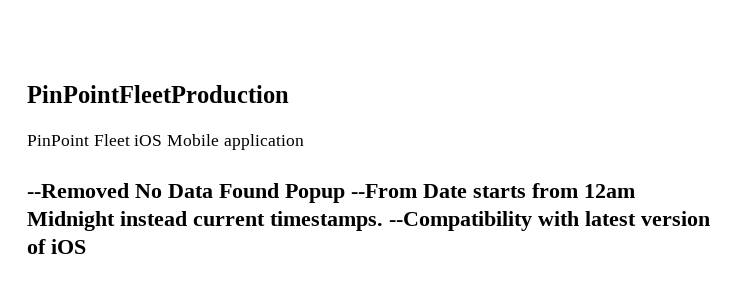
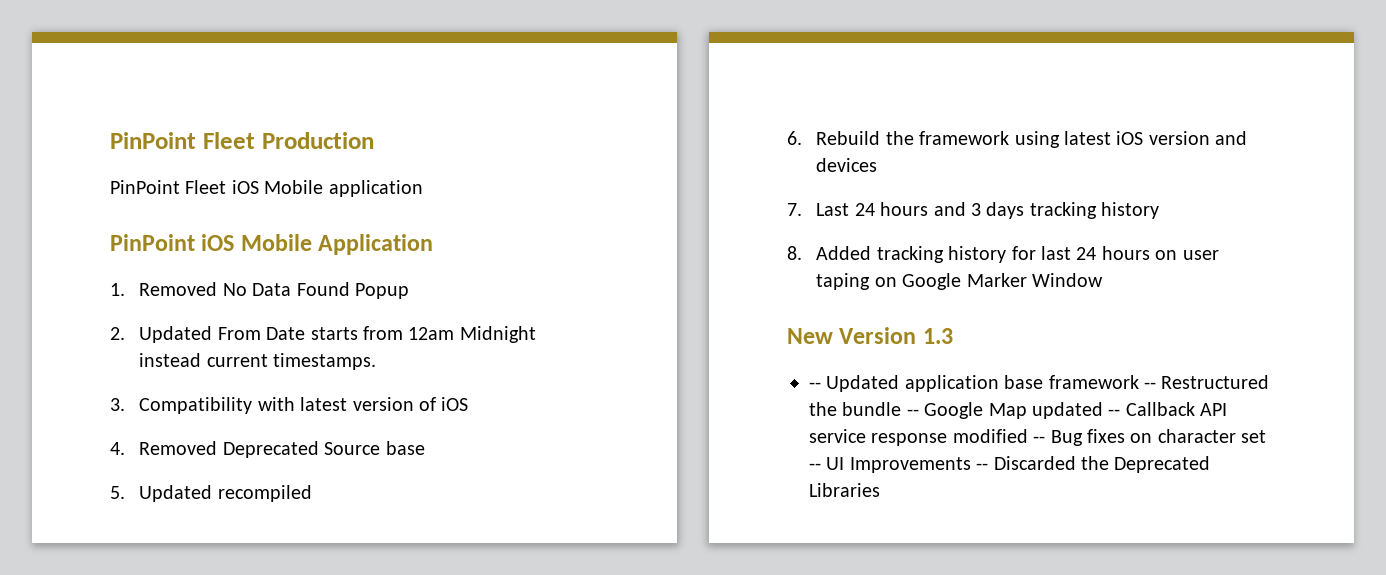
[27,85,289,103] PinPointFleetProduction -> [110,132,374,149] PinPoint Fleet Production
[27,183,129,198] --Removed -> [110,234,434,255] [110,282,218,296] PinPoint iOS Mobile Application // 1. Removed
[351,184,417,198] --From -> [110,326,261,343] // 2. Updated From
[389,211,532,231] --Compatibility -> [110,397,253,414] // 3. Compatibility
(86, 246) none -> [110,441,425,458] [110,485,312,502] [787,131,1248,148] [816,158,878,172] [787,202,1160,219] [787,246,1219,263] [816,273,1103,290] [787,327,953,344] [809,375,1270,392] [809,402,1228,419] [809,429,1267,446] [809,456,1211,473] [809,483,880,497] // 4. Removed Deprecated Source base // 5. Updated recompiled // 6. Rebuild the framework using latest iOS version and devices // 7. Last 24 hours and 3 days tracking history // 8. Added tracking history for last 24 hours on user taping on Google Marker Window // New Version 1.3 // -- Updated application base framework -- Restructured the bundle -- Google Map updated -- Callback API service response modified -- Bug fixes on character set -- UI Improvements -- Discarded the Deprecated Libraries

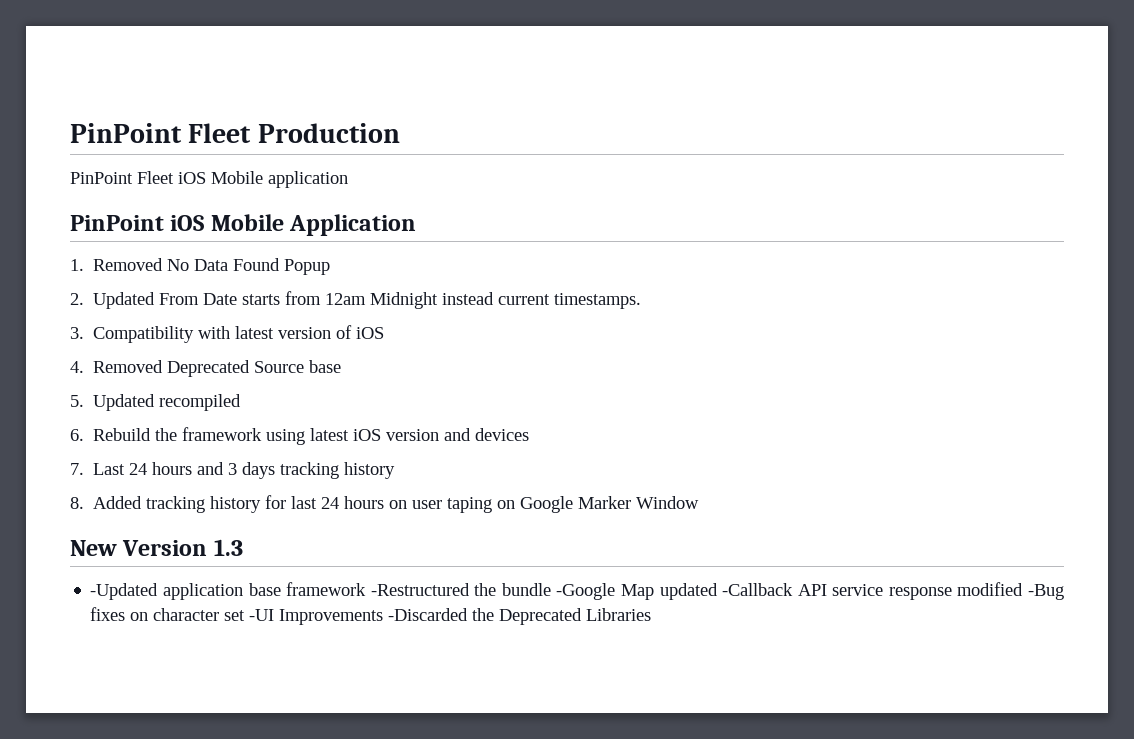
[809,375,900,392] -- Updated -> [90,583,159,600] -Updated
[1144,375,1270,389] [809,402,1195,419] -- Restructured the bundle -- Google Map updated -- Callback -> [370,583,794,600] -Restructured the bundle -Google Map updated -Callback
[1033,430,1083,446] -- Bug -> [1028,584,1065,600] -Bug
[809,456,1076,473] -- UI Improvements -- Discarded -> [249,608,469,625] -UI Improvements -Discarded

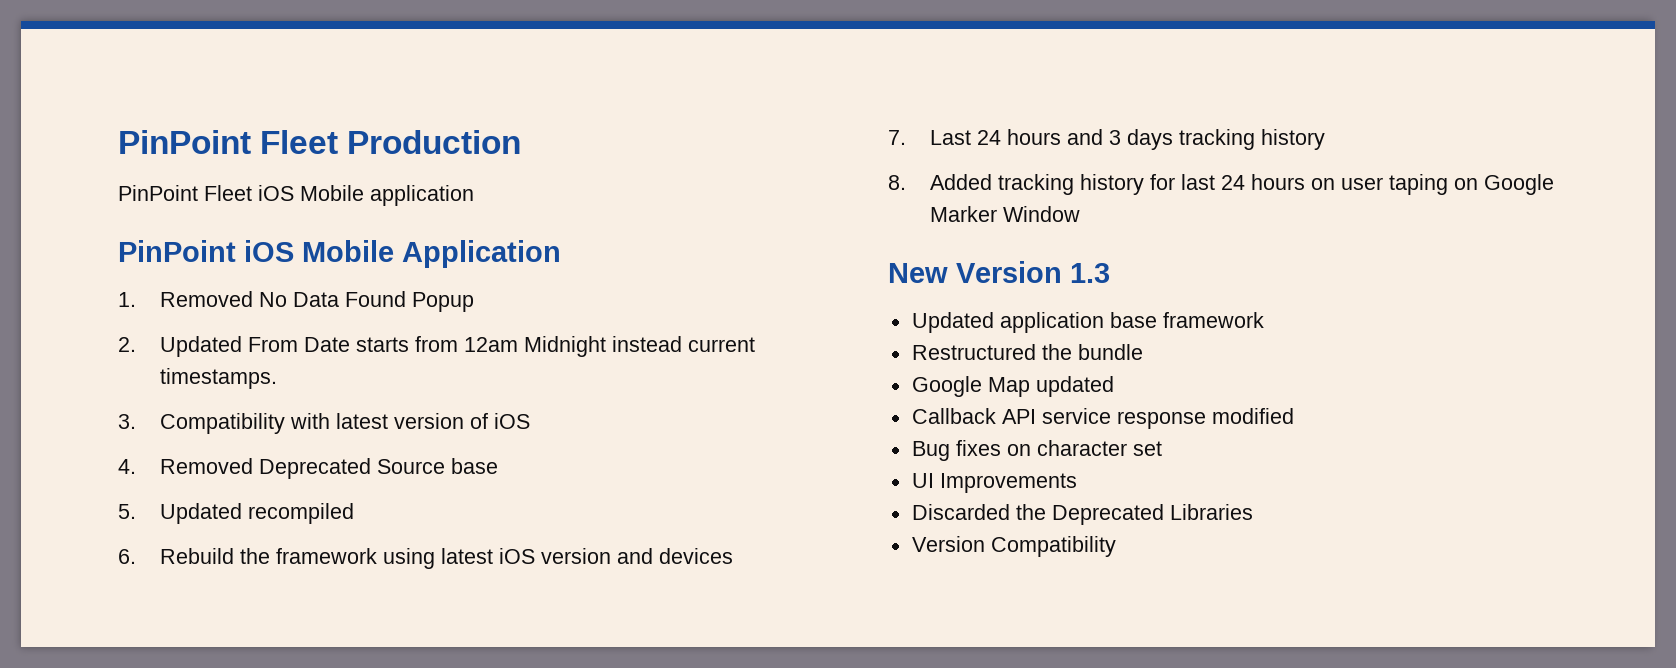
[90,583,159,600] -Updated -> [911,312,994,333] Updated
[370,583,470,596] -Restructured -> [911,344,1036,360] // Restructured
[556,583,616,600] -Google -> [911,376,982,397] // Google
[722,583,794,596] -Callback -> [911,408,996,424] // Callback
[1028,584,1065,600] -Bug -> [911,441,950,461] // Bug
[249,609,275,621] -UI -> [911,473,934,488] // UI
[388,608,469,621] -Discarded -> [911,504,1010,520] // Discarded
(652, 614) none -> [911,536,1116,557] // Version Compatibility

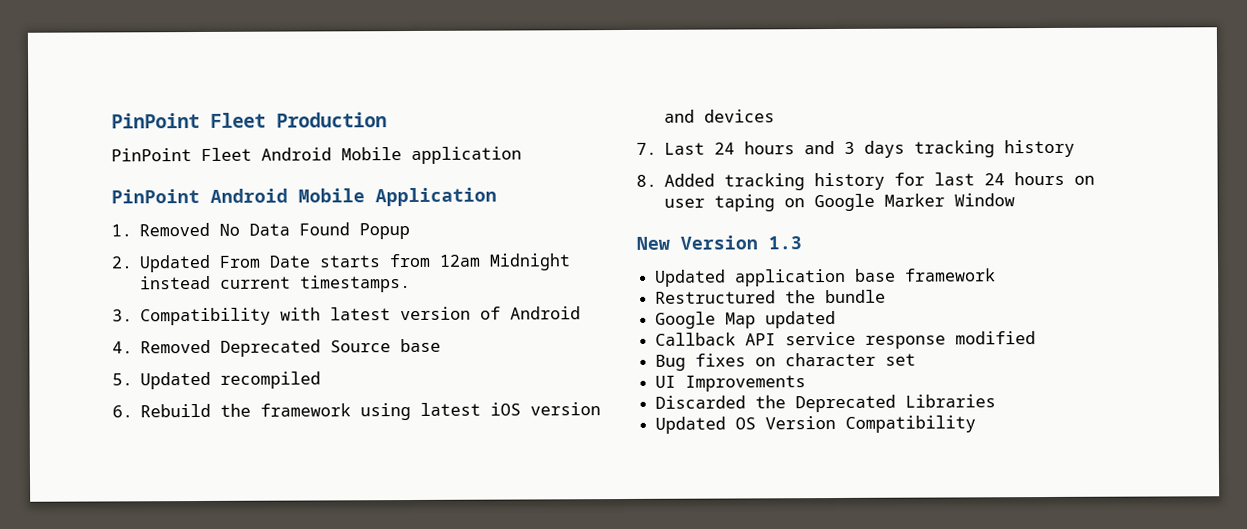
[258,185,294,201] iOS -> [261,147,332,161] Android
[244,240,294,262] iOS -> [210,188,288,203] Android
[494,413,531,429] iOS -> [510,306,582,320] Android
(1253, 512) none -> [655,416,757,434] Updated OS

